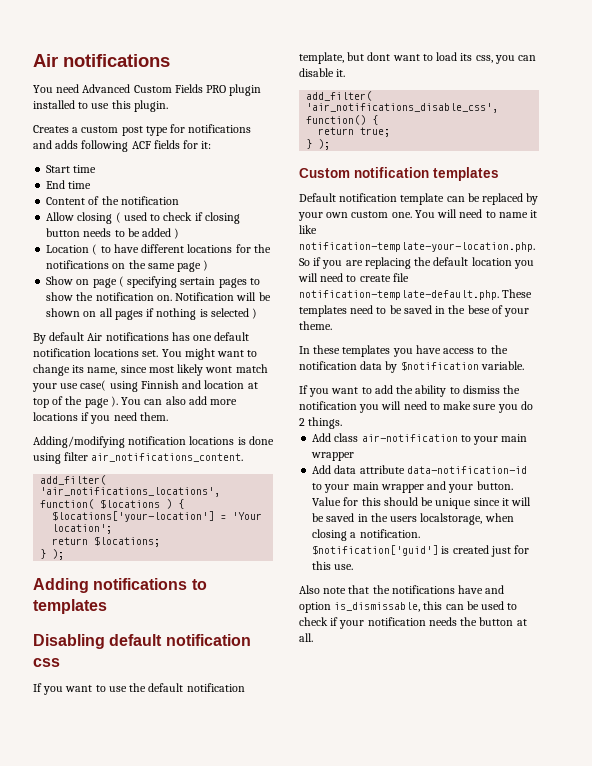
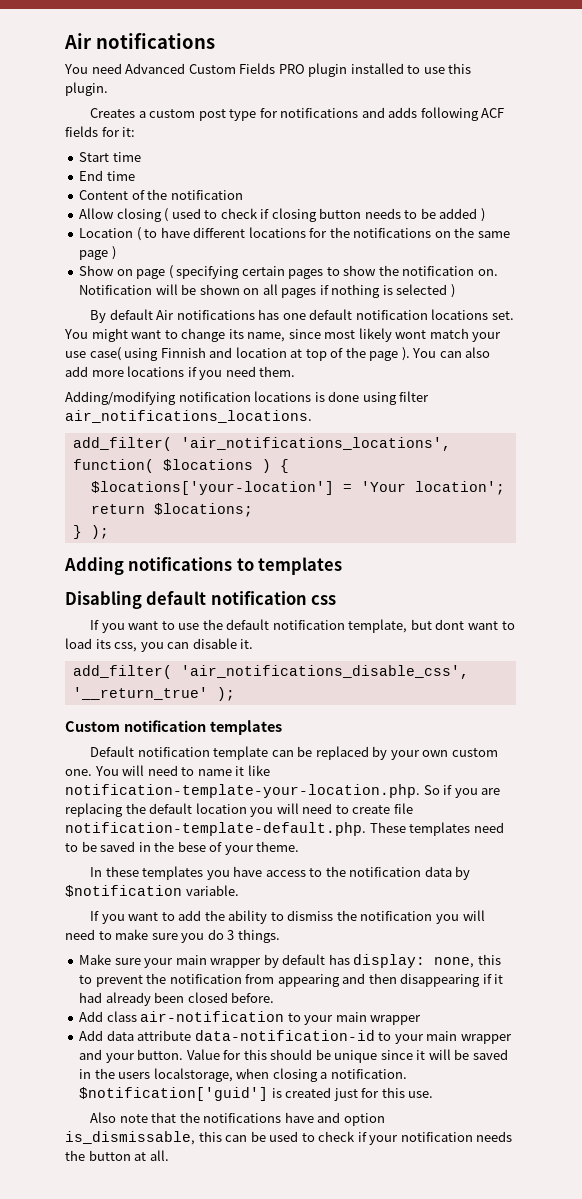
[180,277,216,285] sertain -> [241,266,285,276] certain
[91,453,244,462] air_notifications_content. -> [65,410,312,423] air_notifications_locations.
[306,115,379,125] [318,127,391,137] [306,139,313,149] function() { // return true; // } -> [72,687,208,700] '__return_true'
[299,418,305,426] 2 -> [227,930,235,940] 3
(343, 423) none -> [79,954,501,968] [79,973,504,987] [79,992,275,1006] // Make sure your main wrapper by default has display: none, this to prevent the notification from appearing and then disappearing if it had already been closed before.

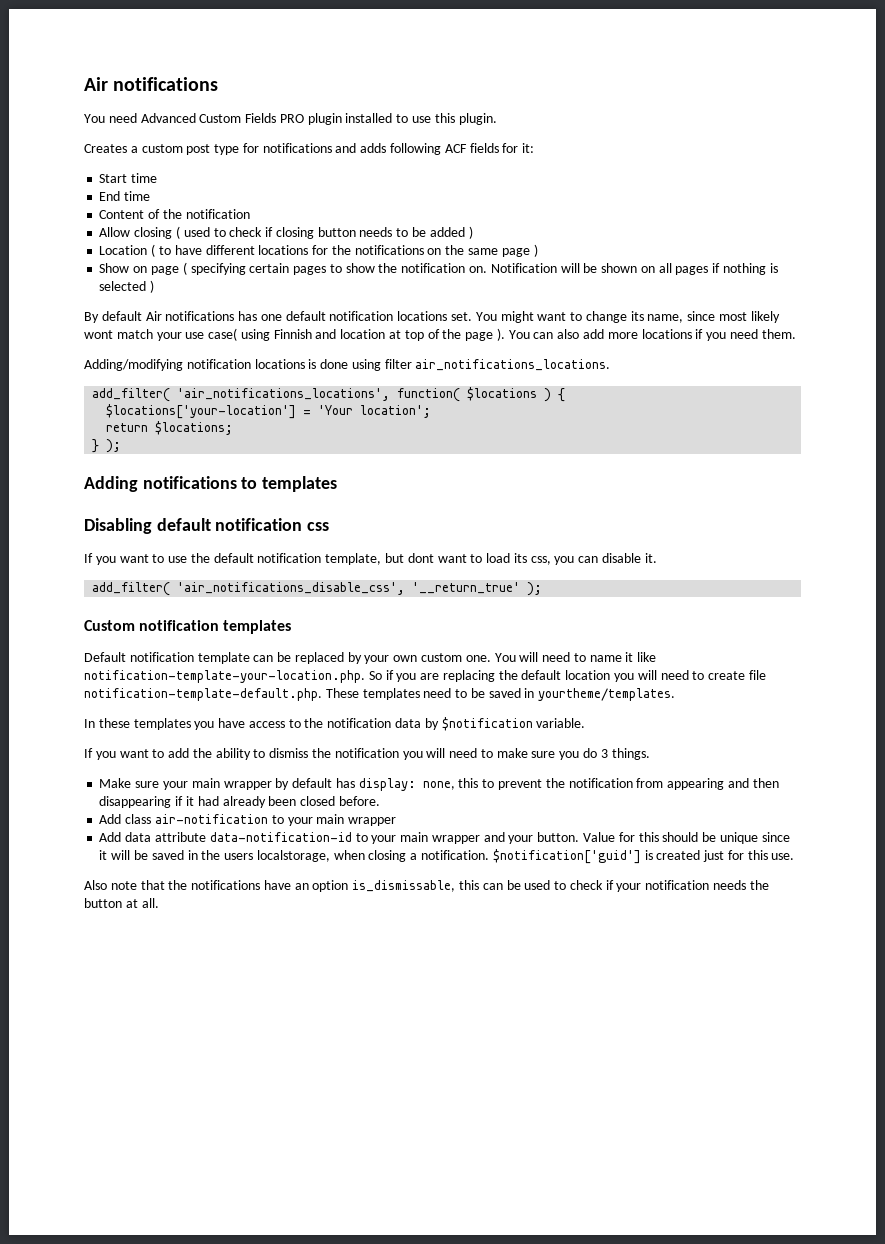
[154,841,300,855] the bese of your theme. -> [538,688,676,701] yourtheme/templates.
[317,1112,341,1123] and -> [294,883,309,890] an

